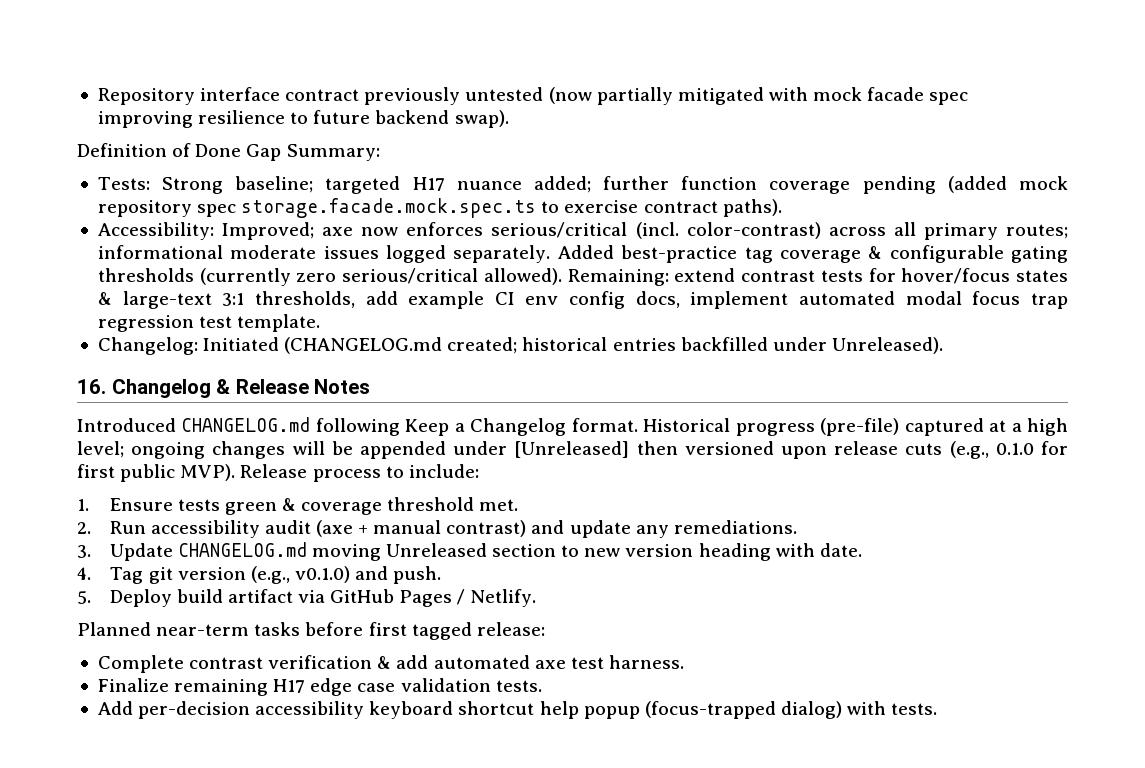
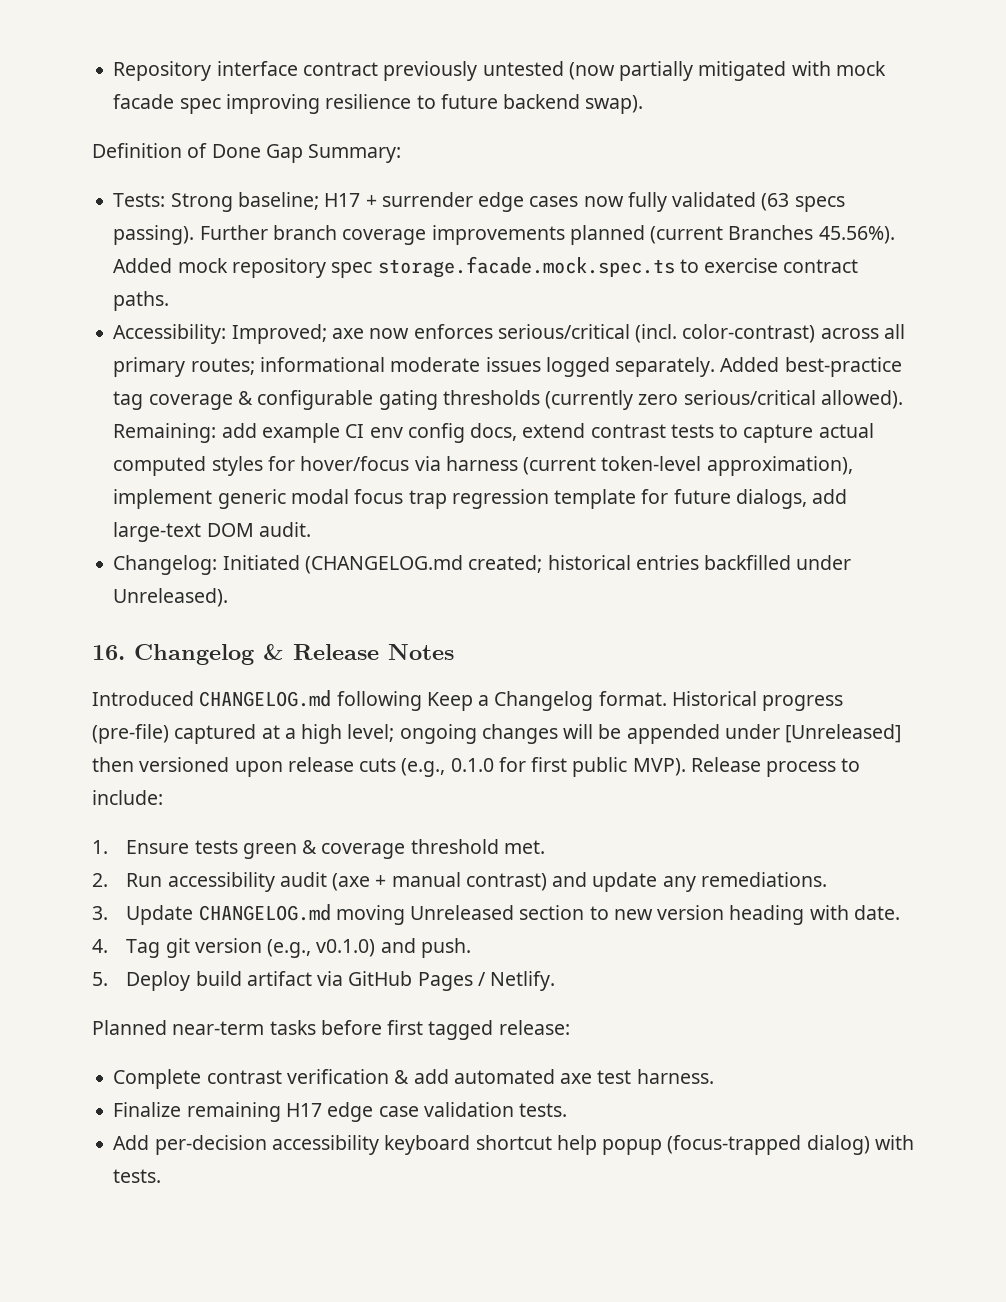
[325,176,1007,194] targeted H17 nuance added; further function coverage pending (added -> [324,192,845,212] [113,225,895,245] [113,258,173,273] H17 + surrender edge cases now fully validated (63 specs passing). Further branch coverage improvements planned (current Branches 45.56%). Added
[722,199,782,217] paths). -> [113,291,170,311] paths.
[674,268,1068,284] [97,291,355,309] extend contrast tests for hover/focus states & large-text 3:1 thresholds, -> (217, 433) none
[690,291,1068,309] [97,314,321,332] implement automated modal focus trap regression test template. -> [522,423,874,443] [113,456,853,476] [113,489,848,509] [113,522,311,542] extend contrast tests to capture actual computed styles for hover/focus via harness (current token-level approximation), implement generic modal focus trap regression template for future dialogs, add large-text DOM audit.

